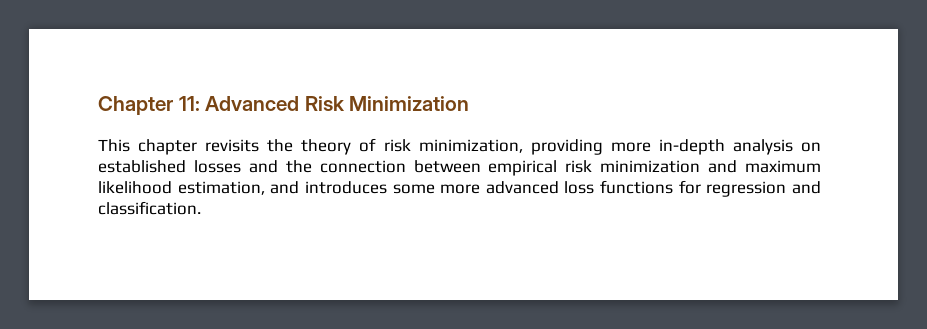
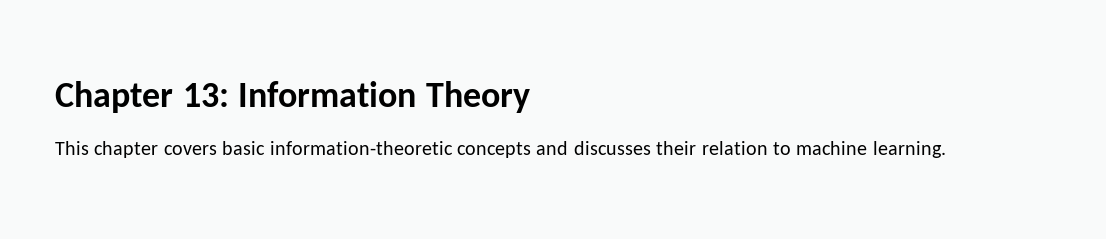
[178,96,470,111] [98,138,822,155] [98,160,821,176] [98,180,821,197] [98,201,201,215] 11: Advanced Risk Minimization // This chapter revisits the theory of risk minimization, providing more in-depth analysis on established losses and the connection between empirical risk minimization and maximum likelihood estimation, and introduces some more advanced loss functions for regression and classification. -> [182,81,531,113] [55,141,946,158] 13: Information Theory // This chapter covers basic information-theoretic concepts and discusses their relation to machine learning.

